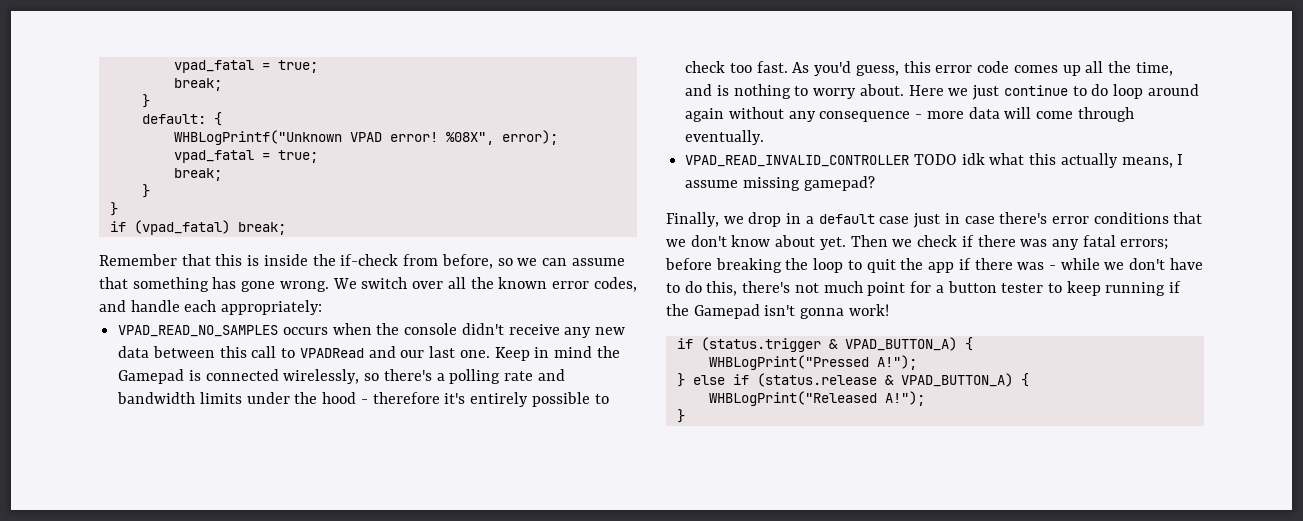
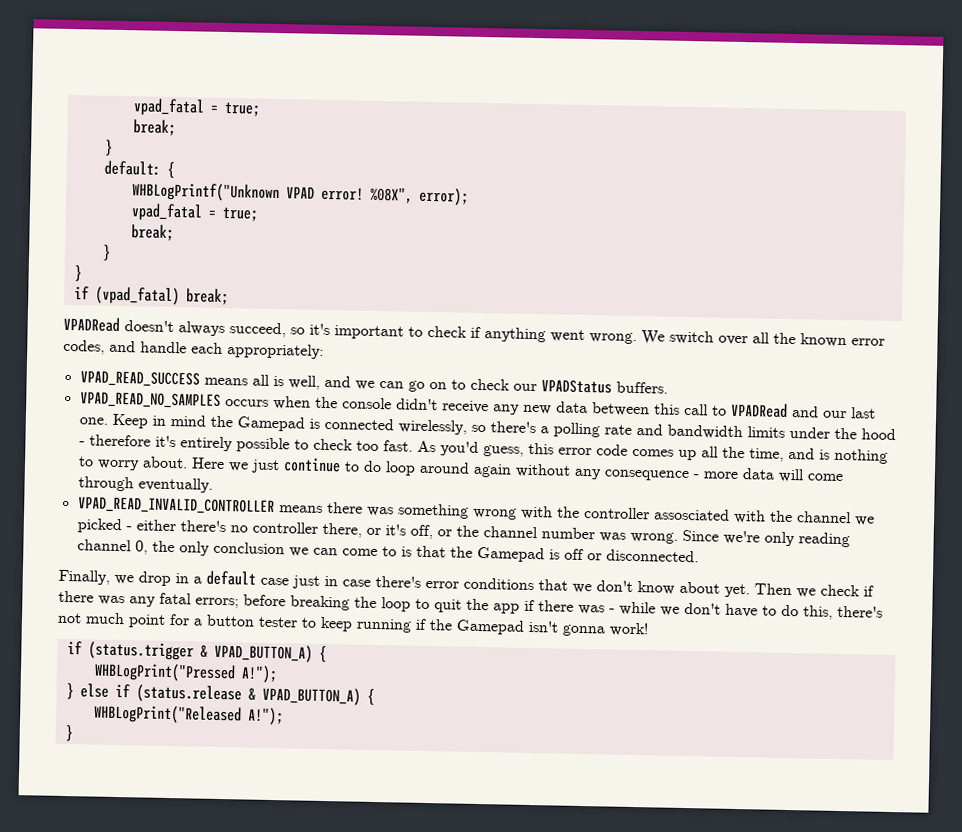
[99,254,625,269] [99,277,276,292] Remember that this is inside the if-check from before, so we can assume that something has gone -> [63,316,585,343] VPADRead doesn't always succeed, so it's important to check if anything went
(323, 307) none -> [79,370,668,394] // VPAD_READ_SUCCESS means all is well, and we can go on to check our VPADStatus buffers.
[913,153,1184,168] [685,176,875,191] TODO idk what this actually means, I assume missing gamepad? -> [278,502,875,526] [76,518,850,548] [76,539,699,563] means there was something wrong with the controller assosciated with the channel we picked - either there's no controller there, or it's off, or the channel number was wrong. Since we're only reading channel 0, the only conclusion we can come to is that the Gamepad is off or disconnected.

